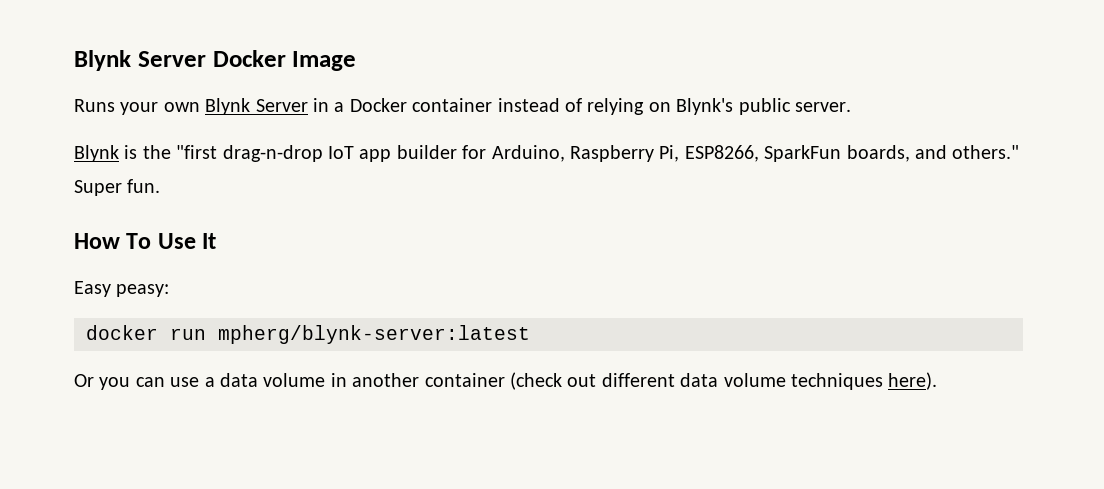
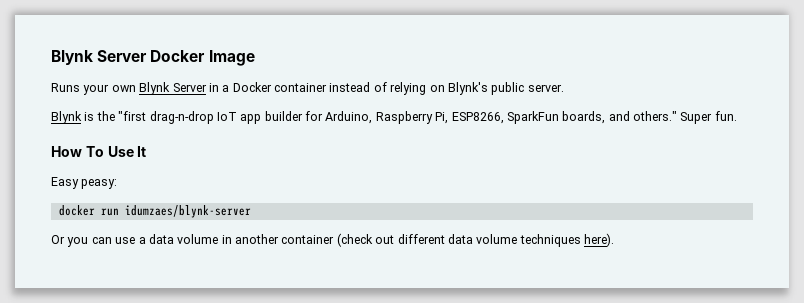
[218,325,530,344] mpherg/blynk-server:latest -> [124,205,251,218] idumzaes/blynk-server

